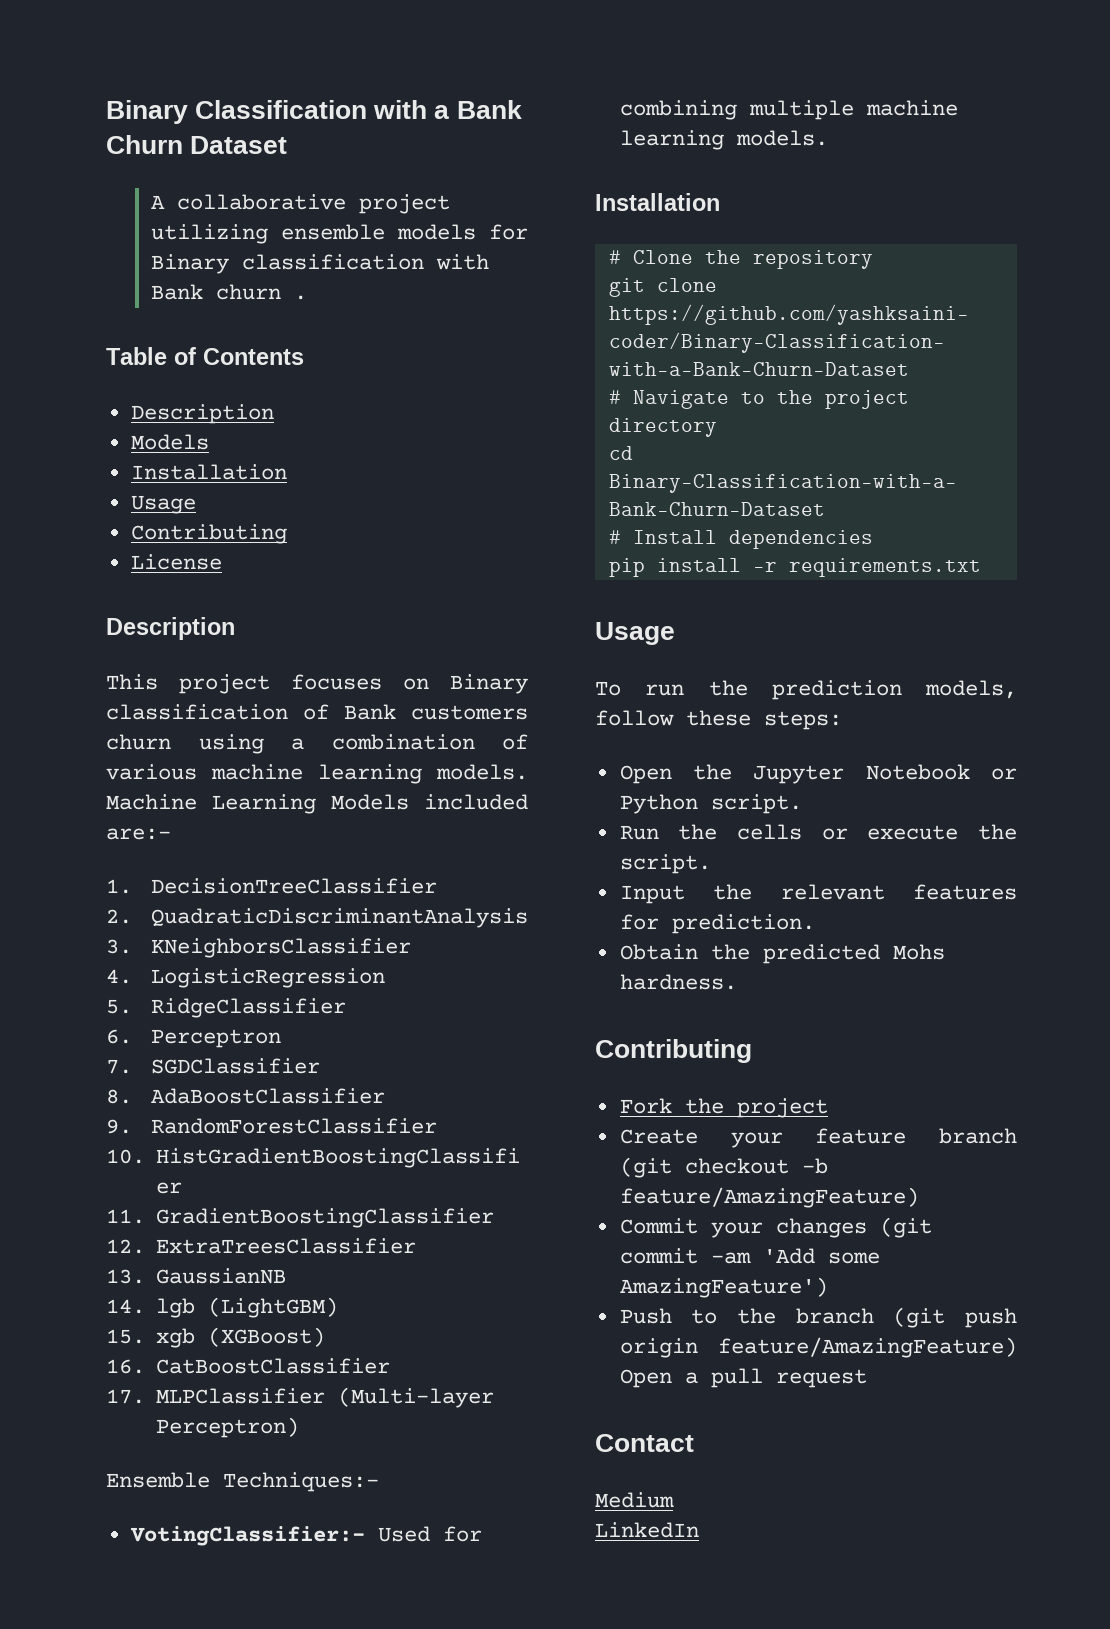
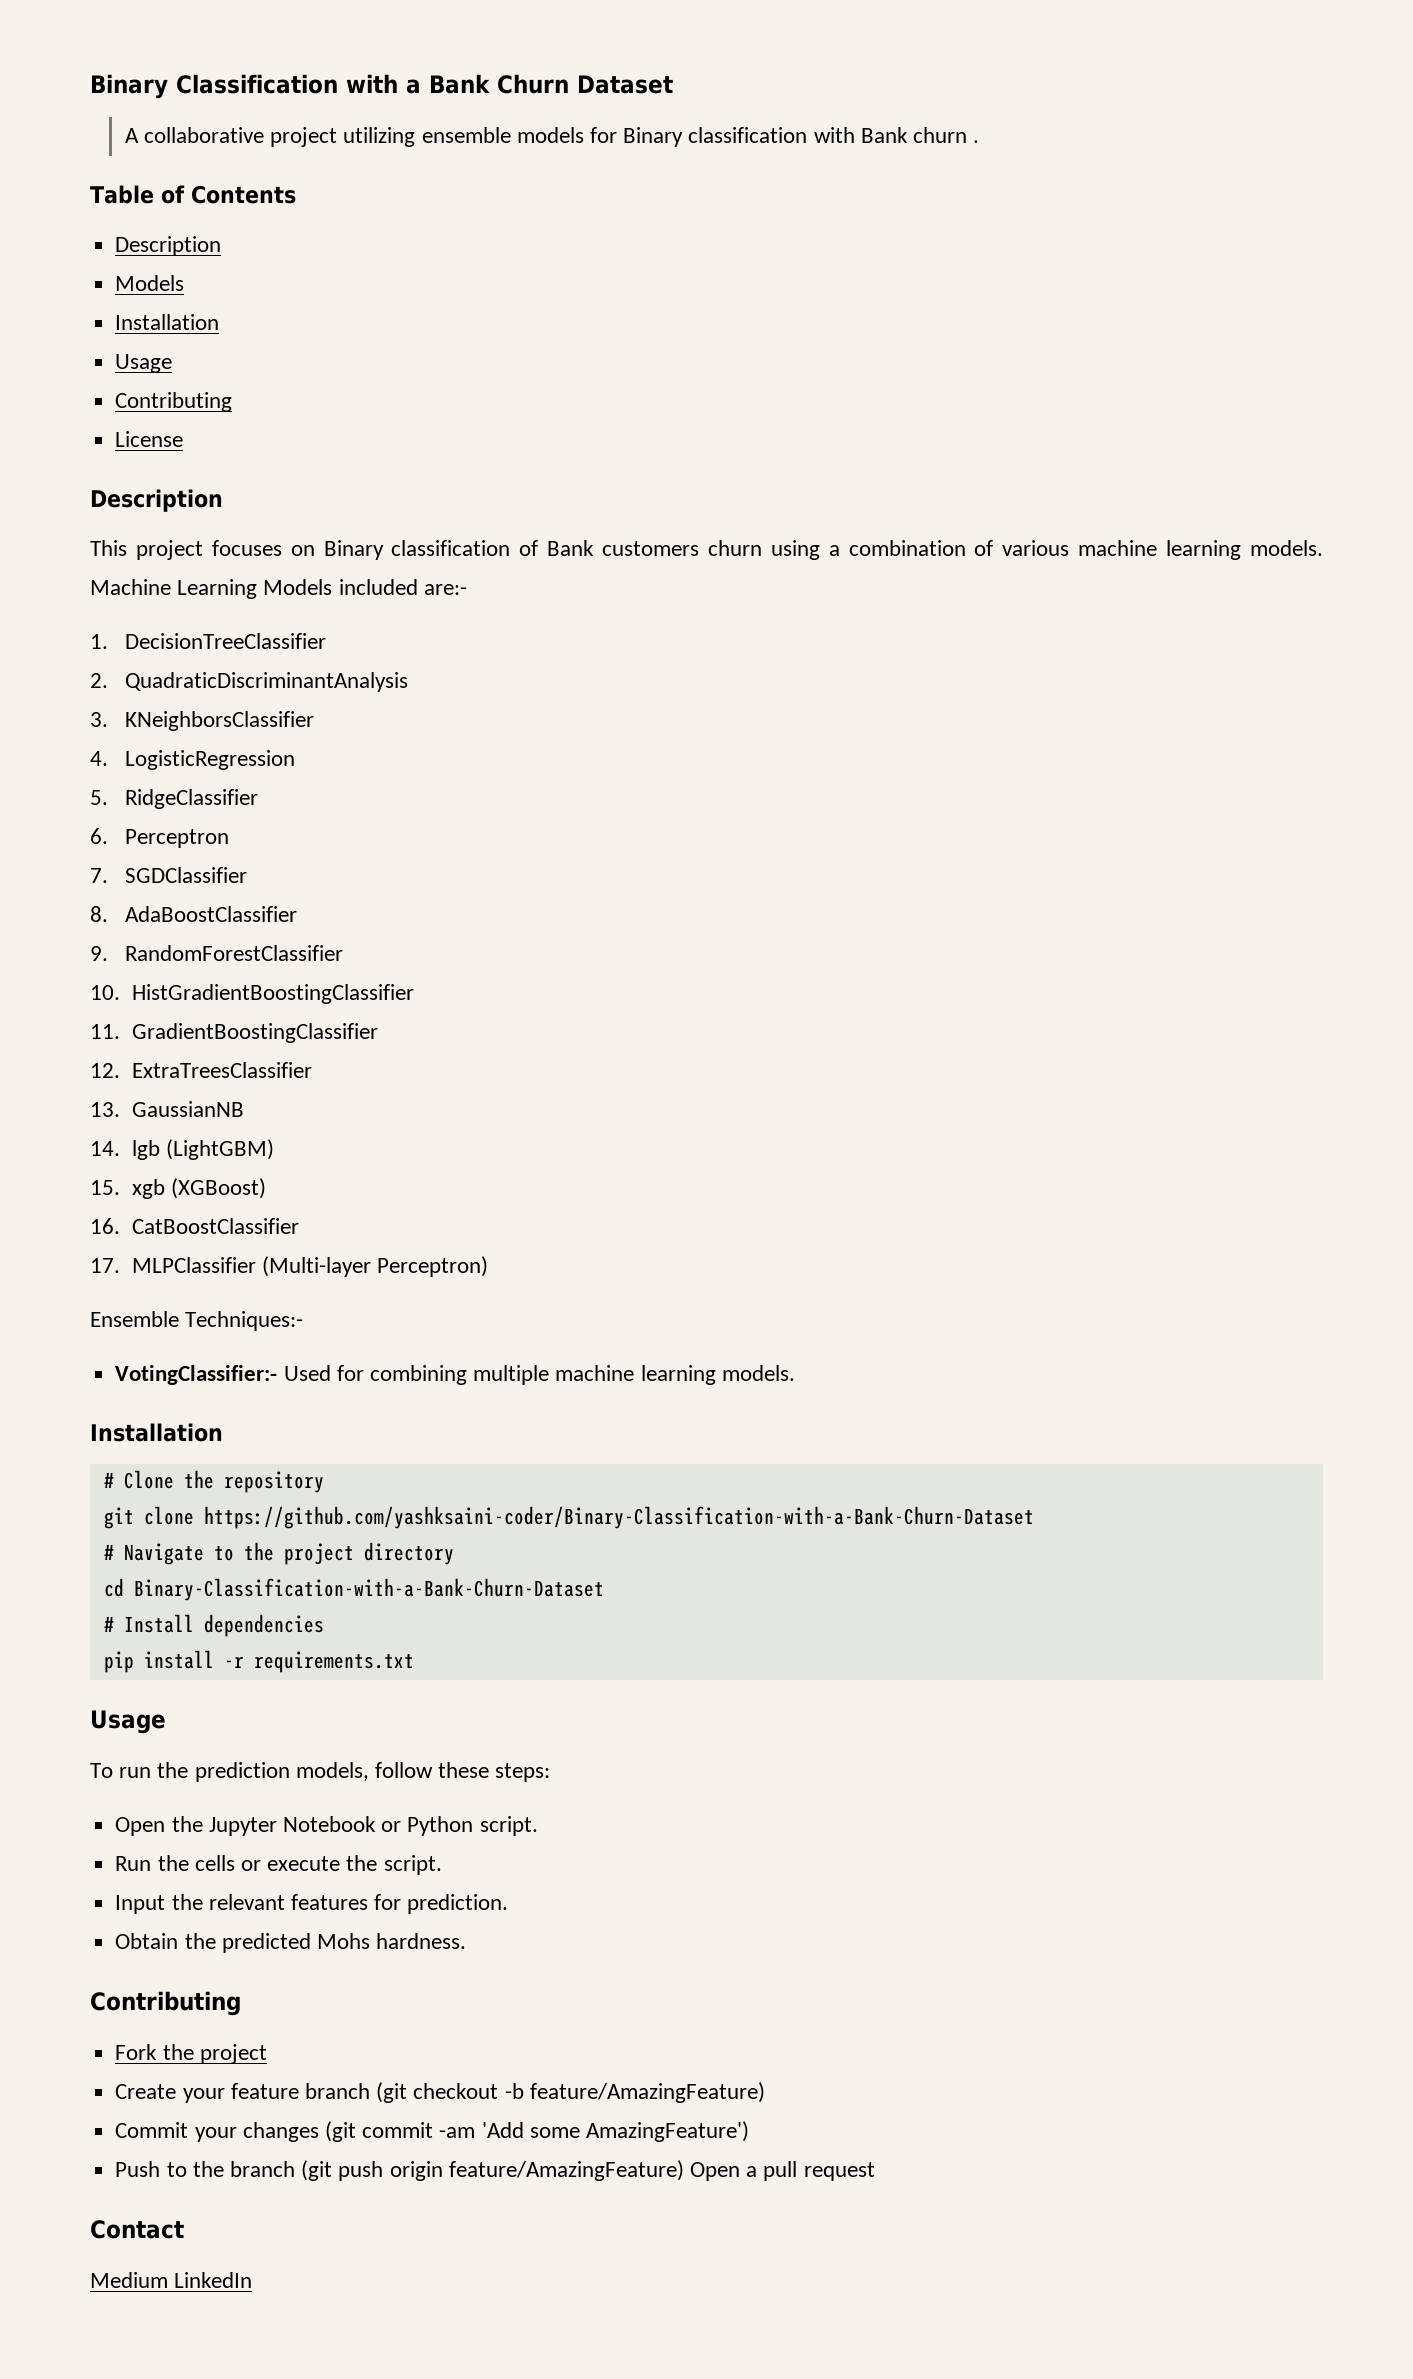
(674, 1500) // -> (168, 2280) none

